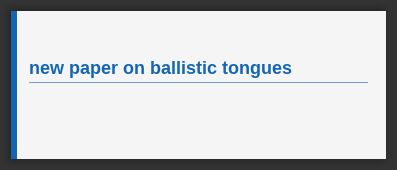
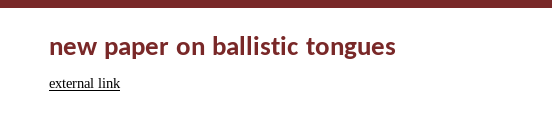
(292, 69) none -> [49,78,121,88] // external link

